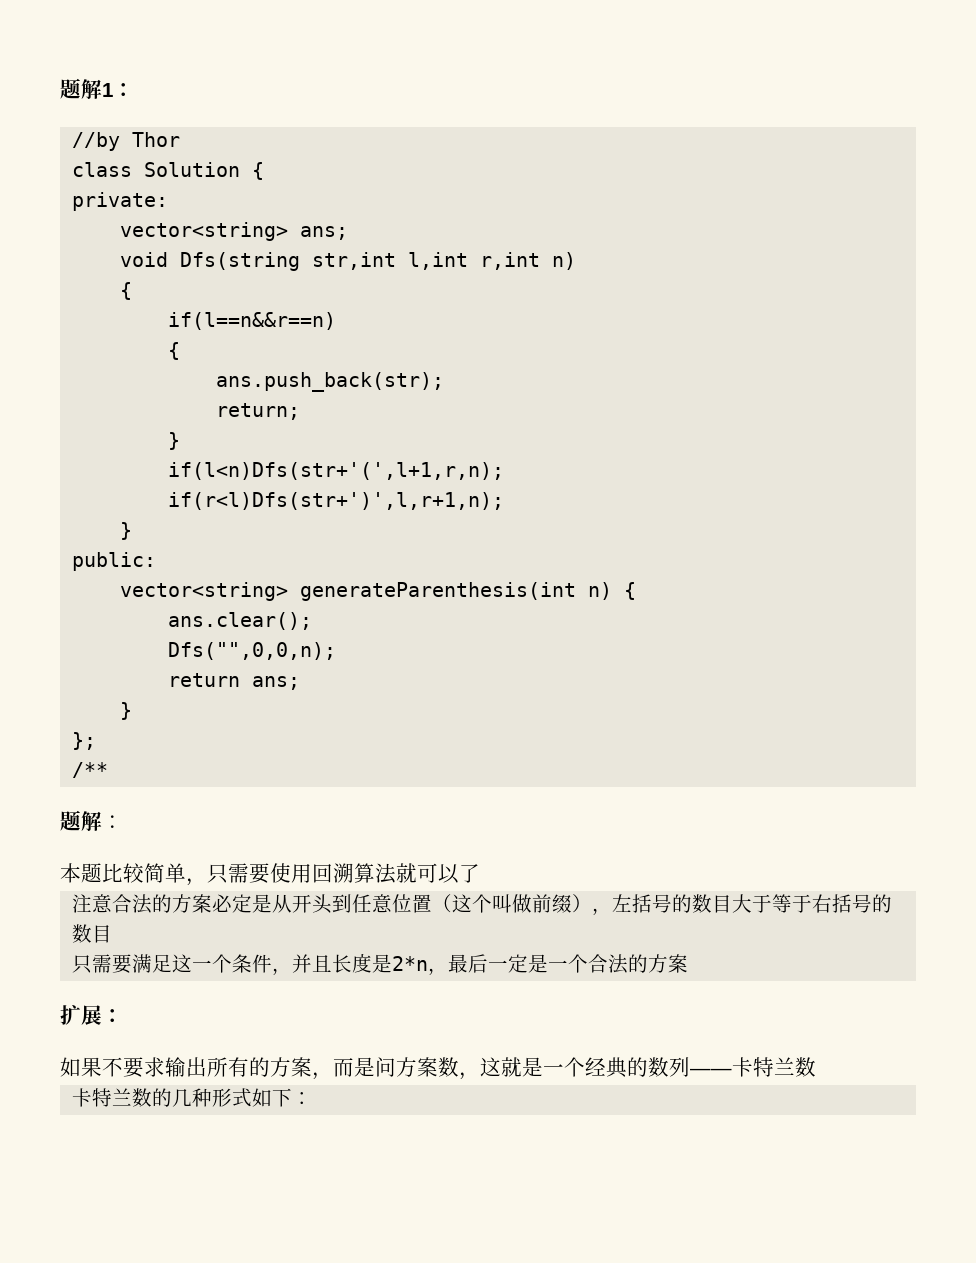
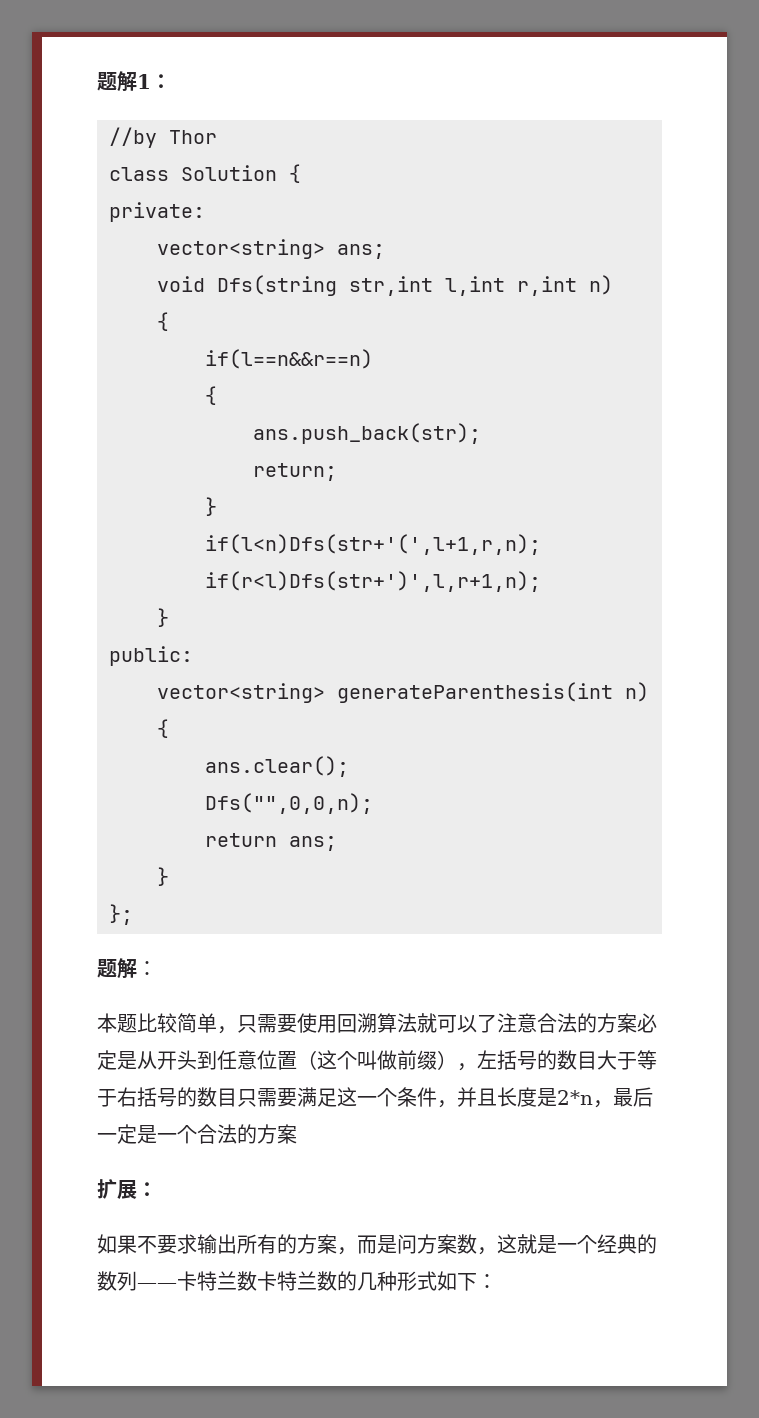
[72,762,109,778] // /** -> (133, 914) none
(480, 873) // -> (497, 1023) none
(113, 934) // -> (237, 1097) none
(816, 1067) // -> (257, 1281) none

